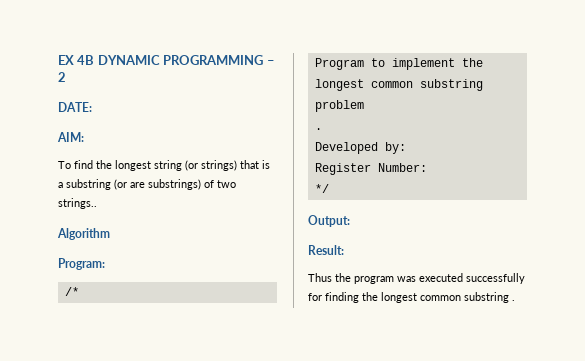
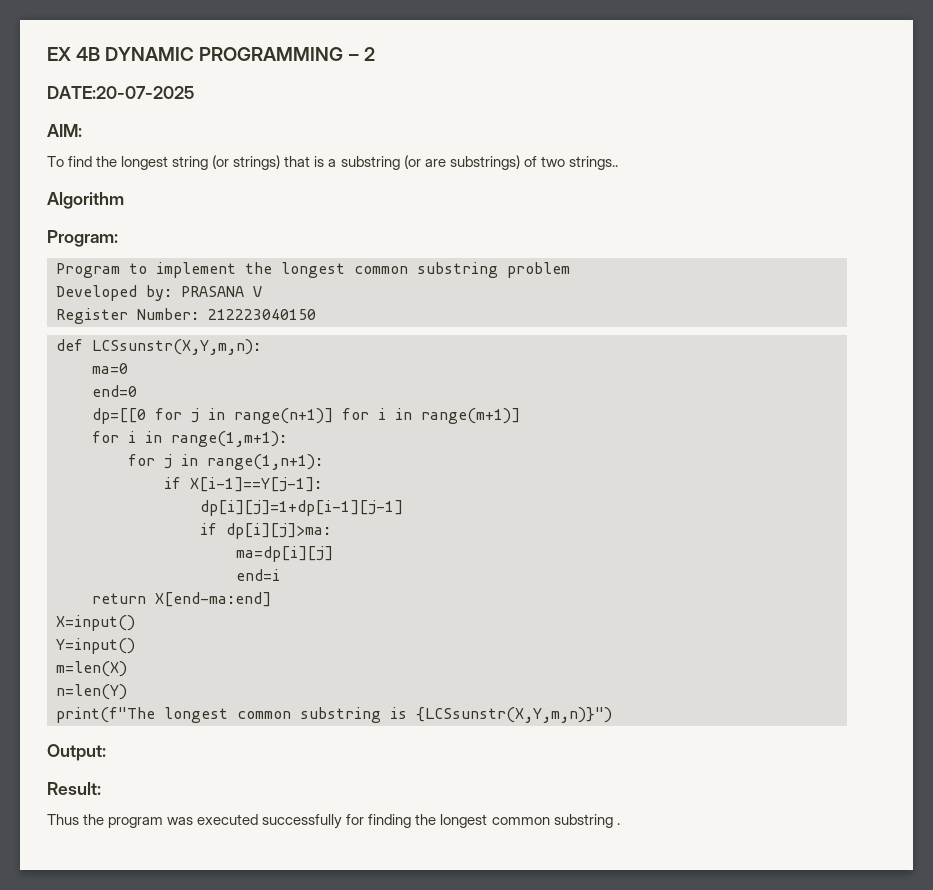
[58,102,92,112] DATE: -> [47,86,194,99] DATE:20-07-2025
[64,287,79,296] // /* -> (118, 238) none
[314,128,322,130] // . -> (570, 270) none
(406, 148) none -> [181,286,262,297] PRASANA V
[314,184,329,193] // */ -> [208,309,316,320] [56,339,261,355] [92,363,128,374] [92,385,137,397] [92,408,520,424] [92,431,287,447] [128,454,323,470] [164,477,322,492] [200,500,403,516] [200,523,331,539] [236,546,333,562] [236,569,280,581] [92,592,271,607] [56,615,135,631] [56,638,135,654] [56,661,127,677] [56,684,127,700] [56,707,612,723] 212223040150 // def LCSsunstr(X,Y,m,n): // ma=0 // end=0 // dp=[[0 for j in range(n+1)] for i in range(m+1)] // for i in range(1,m+1): // for j in range(1,n+1): // if X[i-1]==Y[j-1]: // dp[i][j]=1+dp[i-1][j-1] // if dp[i][j]>ma: // ma=dp[i][j] // end=i // return X[end-ma:end] // X=input() // Y=input() // m=len(X) // n=len(Y) // print(f"The longest common substring is {LCSsunstr(X,Y,m,n)}")

